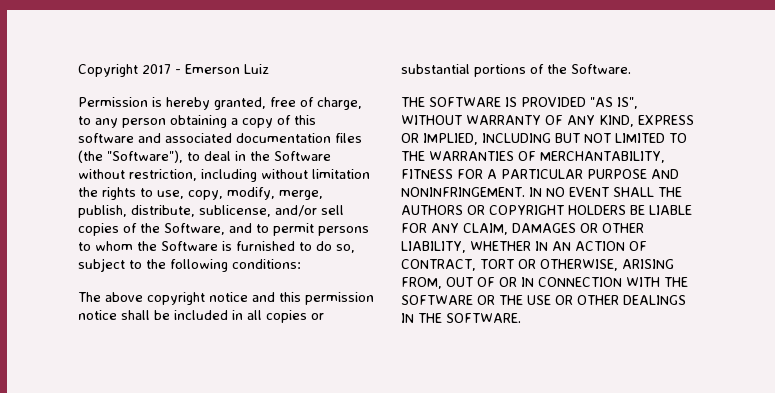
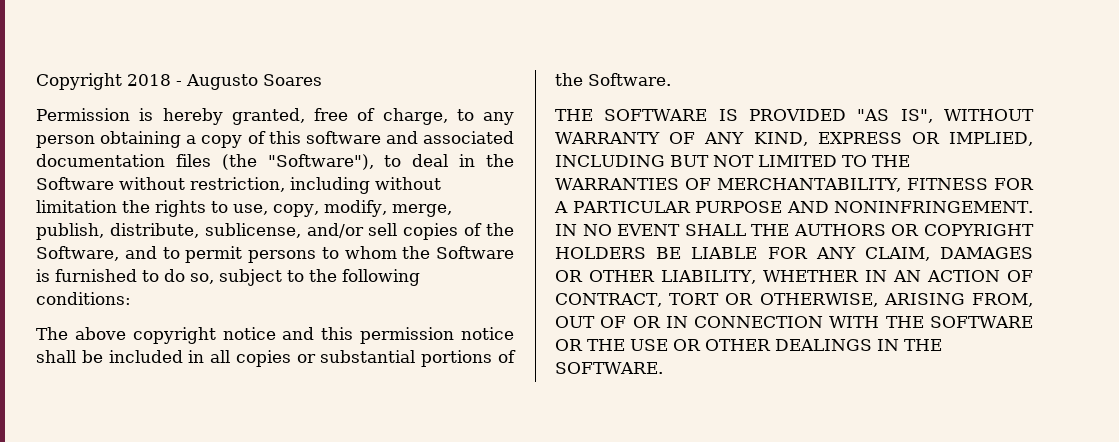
[142,64,269,74] 2017 - Emerson Luiz -> [127,74,322,90] 2018 - Augusto Soares

